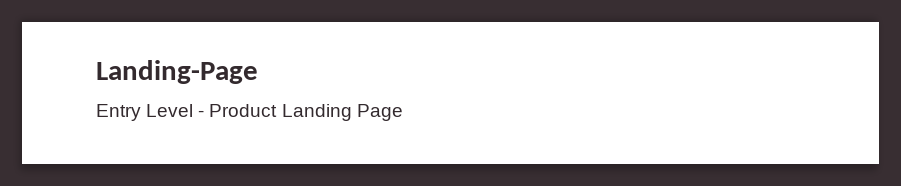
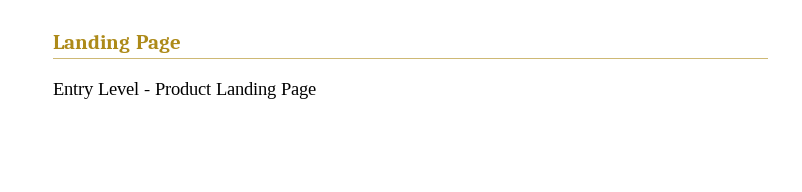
[96,60,258,84] Landing-Page -> [53,34,181,53] Landing Page

